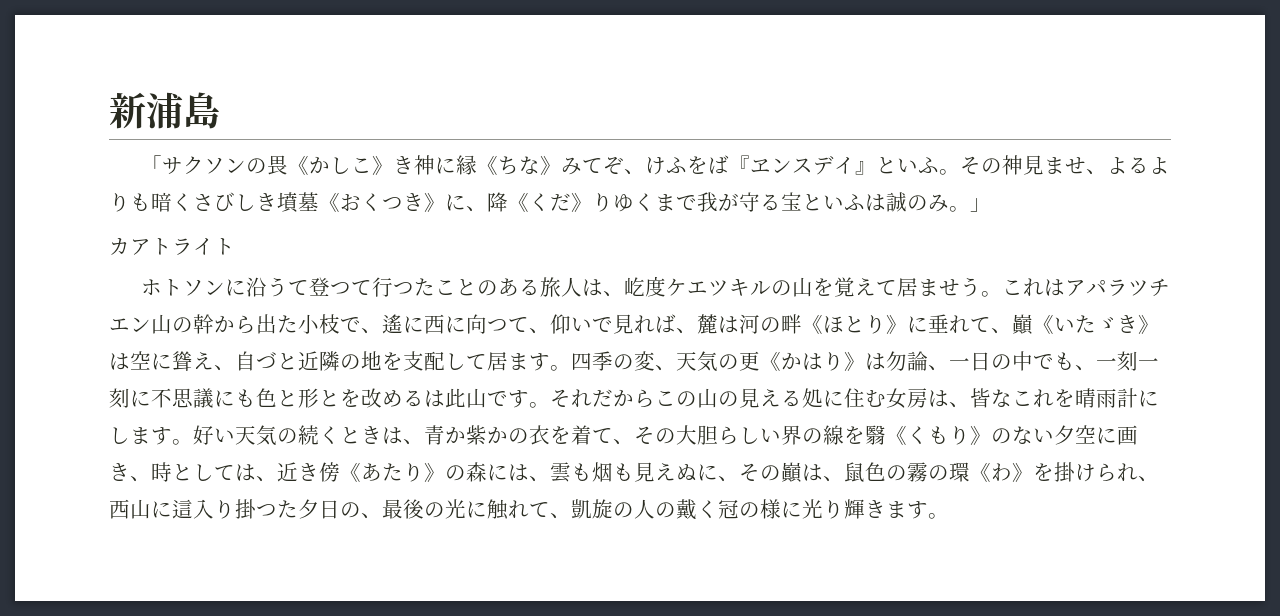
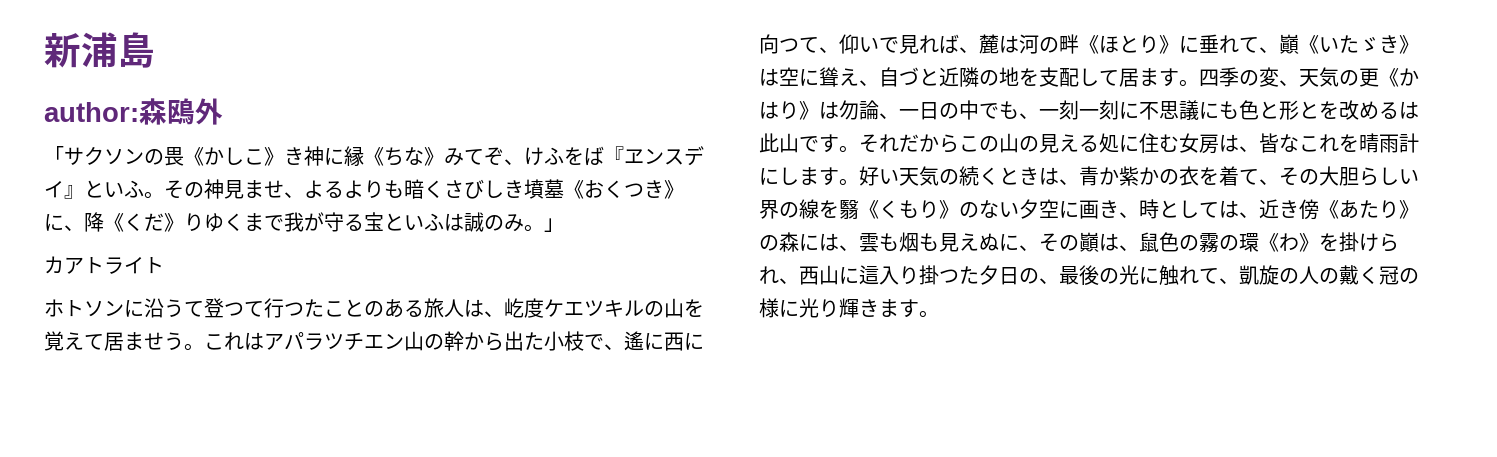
(220, 110) none -> [44,98,223,125] // author:森鴎外

